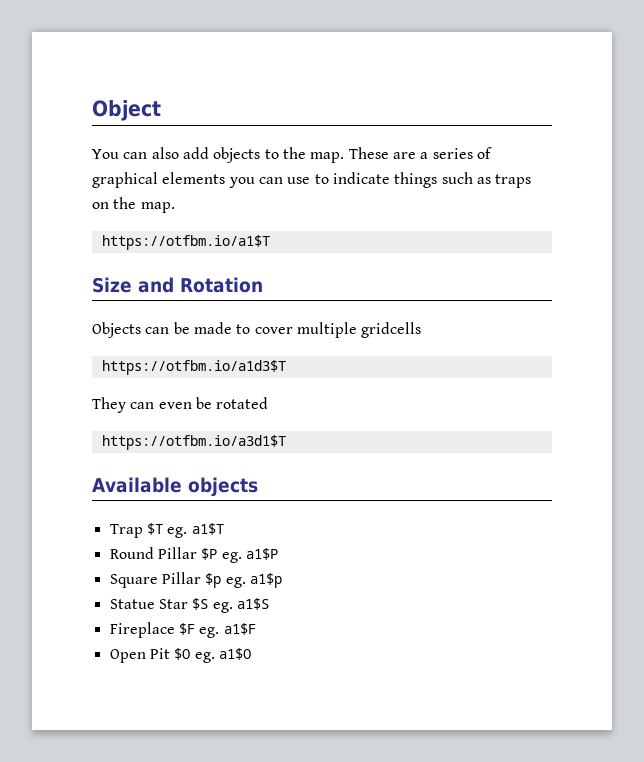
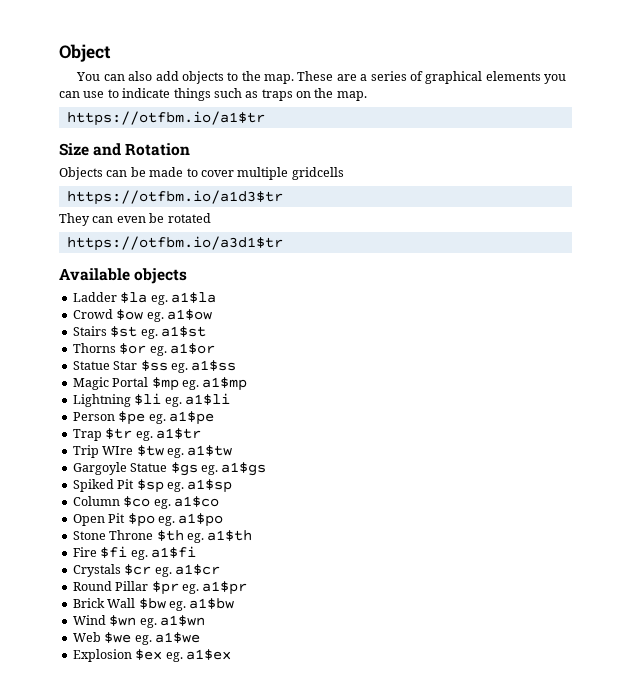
[101,235,270,250] https://otfbm.io/a1$T -> [66,111,265,126] https://otfbm.io/a1$tr
[101,360,286,375] https://otfbm.io/a1d3$T -> [66,190,283,205] https://otfbm.io/a1d3$tr
[101,435,286,450] https://otfbm.io/a3d1$T -> [66,236,283,251] https://otfbm.io/a3d1$tr
[109,523,224,538] [109,547,278,563] [109,572,282,588] [109,598,269,613] [109,622,256,638] [109,648,251,663] Trap $T eg. a1$T // Round Pillar $P eg. a1$P // Square Pillar $p eg. a1$p // Statue Star $S eg. a1$S // Fireplace $F eg. a1$F // Open Pit $O eg. a1$O -> [72,292,216,305] [72,309,212,322] [72,326,206,339] [72,343,215,356] [72,360,237,373] [72,377,248,391] [72,393,230,407] [72,411,214,425] [72,428,201,441] [72,445,233,458] [72,462,267,476] [72,479,233,493] [72,496,219,509] [72,513,224,527] [72,530,253,543] [72,546,196,560] [72,564,220,577] [72,581,248,595] [72,598,235,611] [72,615,205,628] [72,632,200,645] [72,649,231,662] Ladder $la eg. a1$la // Crowd $ow eg. a1$ow // Stairs $st eg. a1$st // Thorns $or eg. a1$or // Statue Star $ss eg. a1$ss // Magic Portal $mp eg. a1$mp // Lightning $li eg. a1$li // Person $pe eg. a1$pe // Trap $tr eg. a1$tr // Trip WIre $tw eg. a1$tw // Gargoyle Statue $gs eg. a1$gs // Spiked Pit $sp eg. a1$sp // Column $co eg. a1$co // Open Pit $po eg. a1$po // Stone Throne $th eg. a1$th // Fire $fi eg. a1$fi // Crystals $cr eg. a1$cr // Round Pillar $pr eg. a1$pr // Brick Wall $bw eg. a1$bw // Wind $wn eg. a1$wn // Web $we eg. a1$we // Explosion $ex eg. a1$ex

